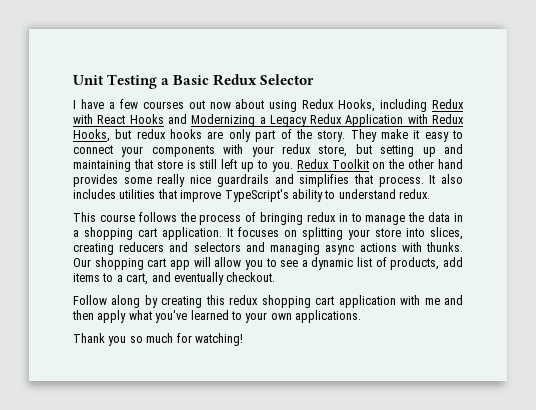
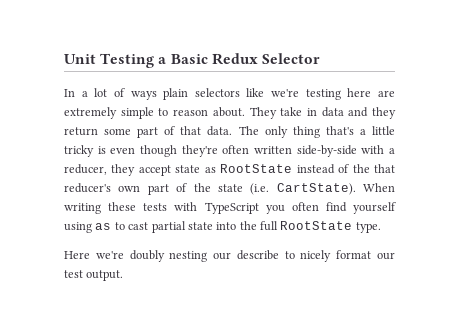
[73,99,465,112] [73,114,465,127] [73,129,463,142] [73,144,463,157] [73,159,463,172] [73,174,463,187] [73,189,430,202] [73,212,464,225] [73,227,463,240] [73,242,464,255] [73,257,464,270] [73,272,276,285] [73,295,463,308] [72,310,361,323] [73,333,243,346] I have a few courses out now about using Redux Hooks, including Redux with React Hooks and Modernizing a Legacy Redux Application with Redux Hooks, but redux hooks are only part of the story. They make it easy to connect your components with your redux store, but setting up and maintaining that store is still left up to you. Redux Toolkit on the other hand provides some really nice guardrails and simplifies that process. It also includes utilities that improve TypeScript's ability to understand redux. // This course follows the process of bringing redux in to manage the data in a shopping cart application. It focuses on splitting your store into slices, creating reducers and selectors and managing async actions with thunks. Our shopping cart app will allow you to see a dynamic list of products, add items to a cart, and eventually checkout. // Follow along by creating this redux shopping cart application with me and then apply what you've learned to your own applications. // Thank you so much for watching! -> [64,88,395,100] [64,107,396,119] [64,126,395,138] [64,145,395,157] [64,164,396,176] [64,183,395,195] [64,202,396,214] [64,221,381,233] [64,250,395,262] [64,270,124,281] In a lot of ways plain selectors like we're testing here are extremely simple to reason about. They take in data and they return some part of that data. The only thing that's a little tricky is even though they're often written side-by-side with a reducer, they accept state as RootState instead of the that reducer's own part of the state (i.e. CartState). When writing these tests with TypeScript you often find yourself using as to cast partial state into the full RootState type. // Here we're doubly nesting our describe to nicely format our test output.

